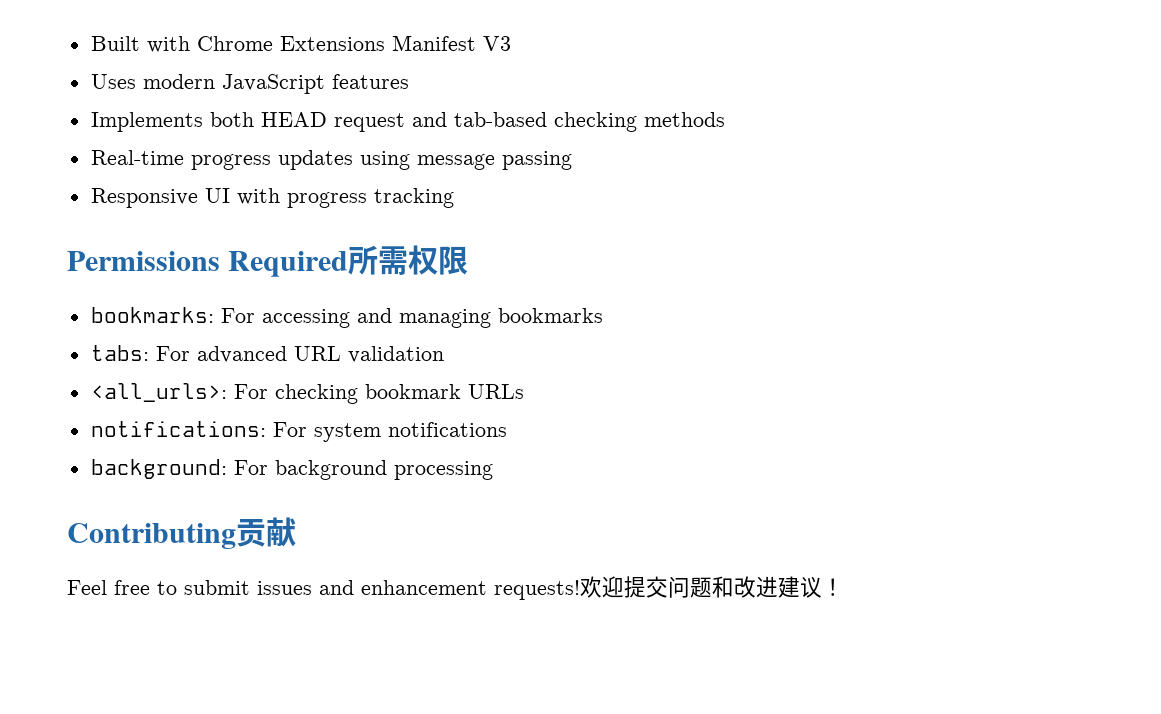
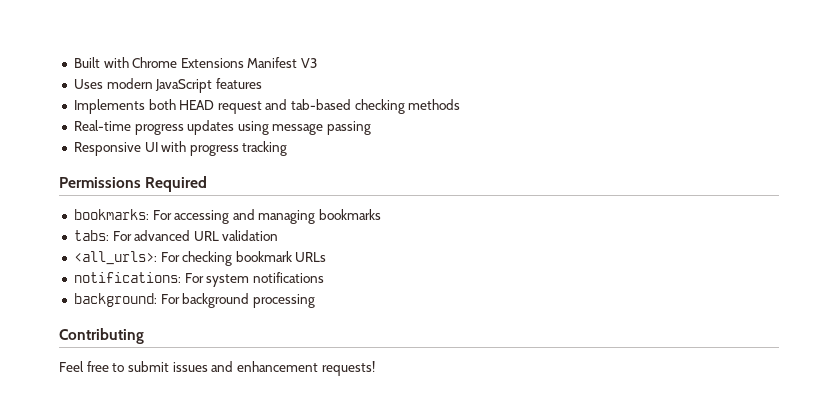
[348,245,469,275] 所需权限 -> (208, 184) none
[236,517,296,547] 贡献 -> (144, 336) none
[580,576,844,598] 欢迎提交问题和改进建议！ -> (375, 368) none

